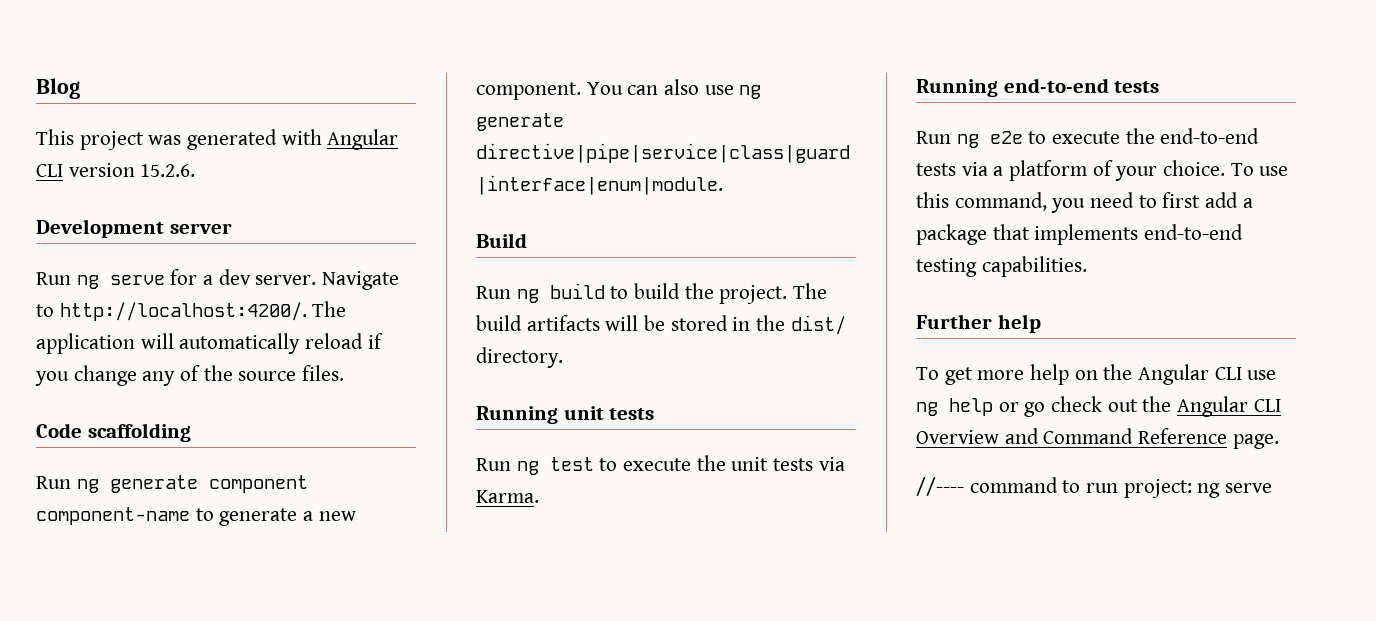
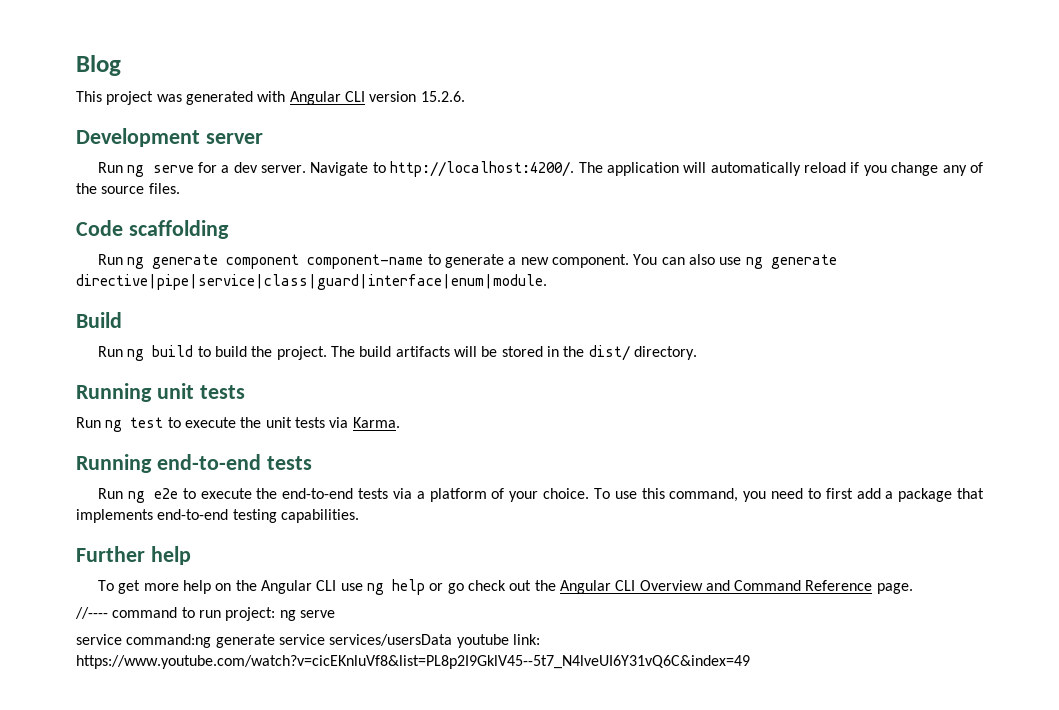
(1273, 488) none -> [76,634,540,648] [76,655,750,669] // service command:ng generate service services/usersData youtube link: https://www.youtube.com/watch?v=cicEKnluVf8&list=PL8p2I9GklV45--5t7_N4lveUI6Y31vQ6C&index=49

